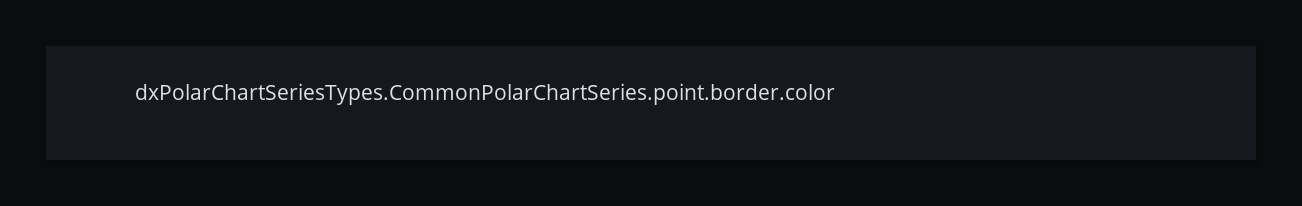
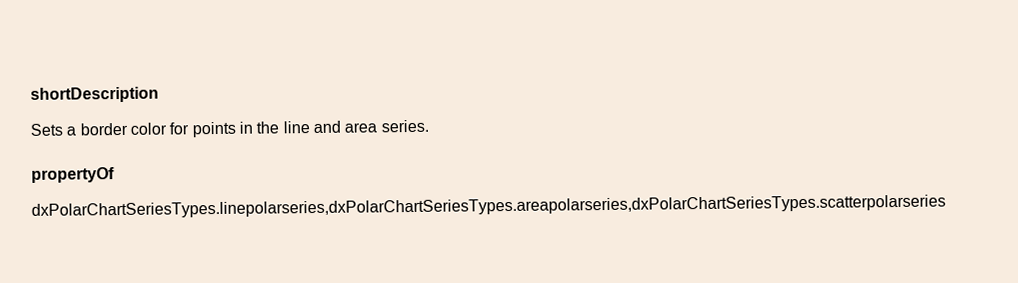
[135,83,835,105] dxPolarChartSeriesTypes.CommonPolarChartSeries.point.border.color -> [30,86,159,103] [30,119,429,138] [31,167,115,183] [31,194,946,219] shortDescription // Sets a border color for points in the line and area series. // propertyOf // dxPolarChartSeriesTypes.linepolarseries,dxPolarChartSeriesTypes.areapolarseries,dxPolarChartSeriesTypes.scatterpolarseries

